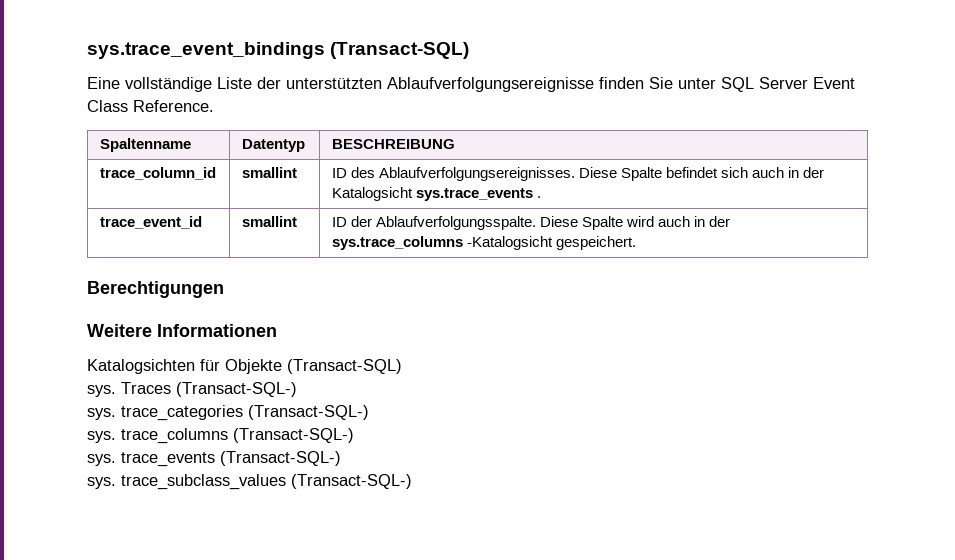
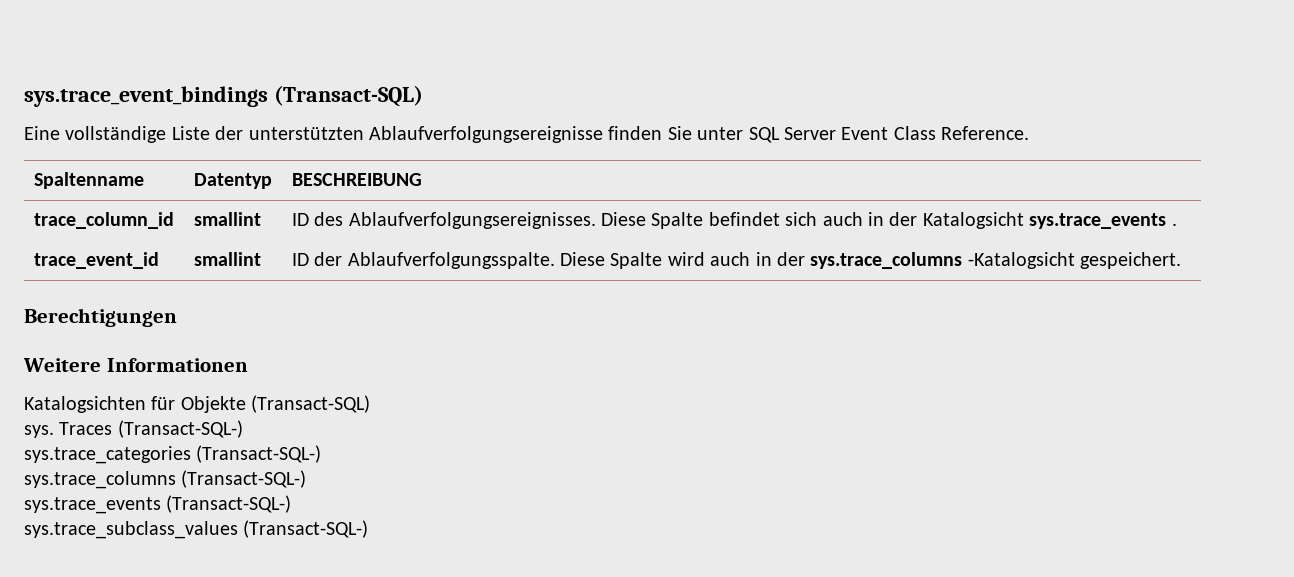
[87,405,369,421] [87,428,354,444] [87,451,341,467] [87,474,286,490] sys. trace_categories (Transact-SQL-) // sys. trace_columns (Transact-SQL-) // sys. trace_events (Transact-SQL-) // sys. trace_subclass_values -> [24,445,322,464] [24,470,307,489] [24,495,292,514] [24,521,238,539] sys.trace_categories (Transact-SQL-) // sys.trace_columns (Transact-SQL-) // sys.trace_events (Transact-SQL-) // sys.trace_subclass_values

